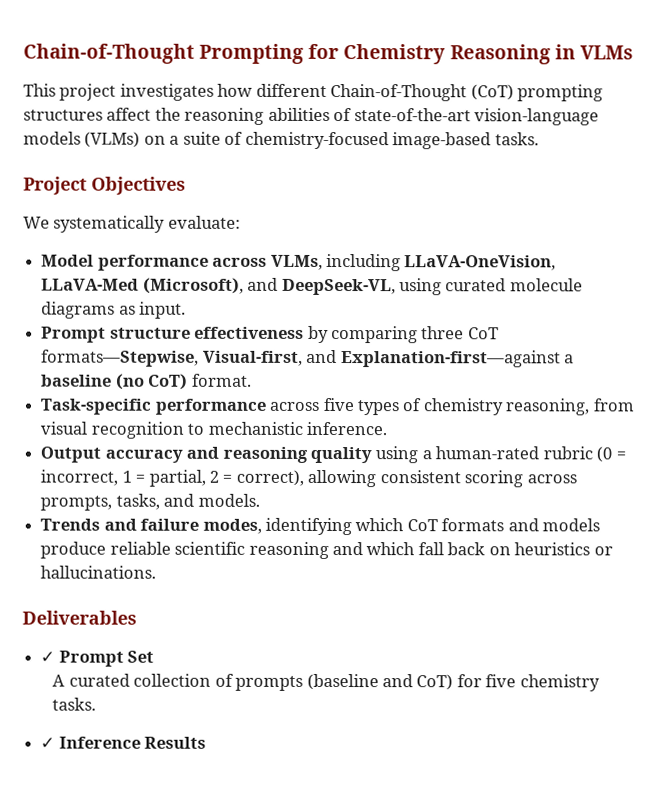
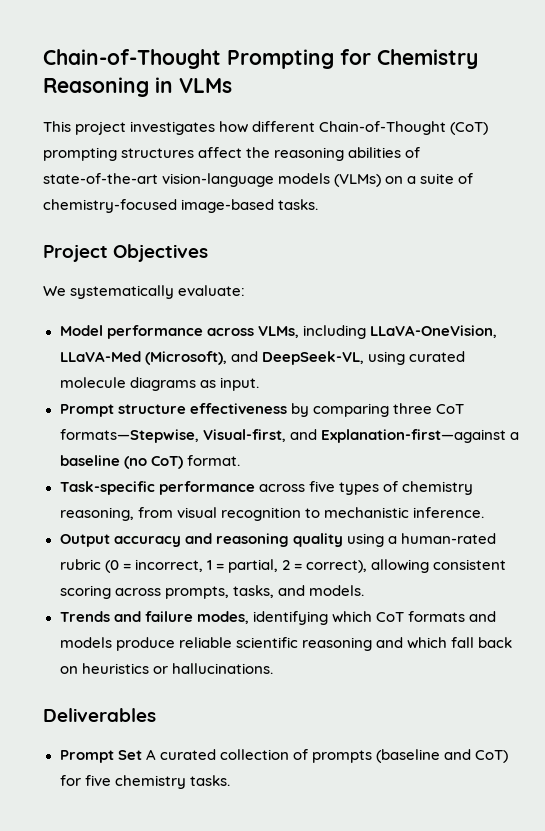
[40,651,56,663] ✓ -> (156, 715) none
(155, 656) // -> (142, 755) none
[40,736,207,749] // ✓ Inference Results -> (230, 780) none

